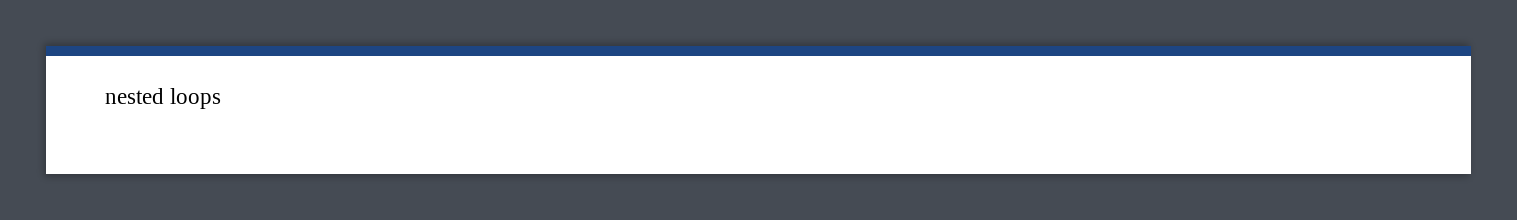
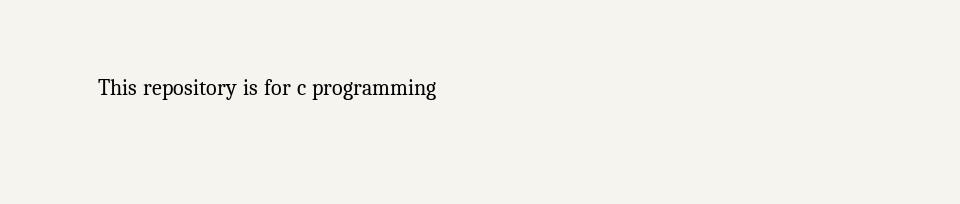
[105,88,222,109] nested loops -> [98,79,436,100] This repository is for c programming

